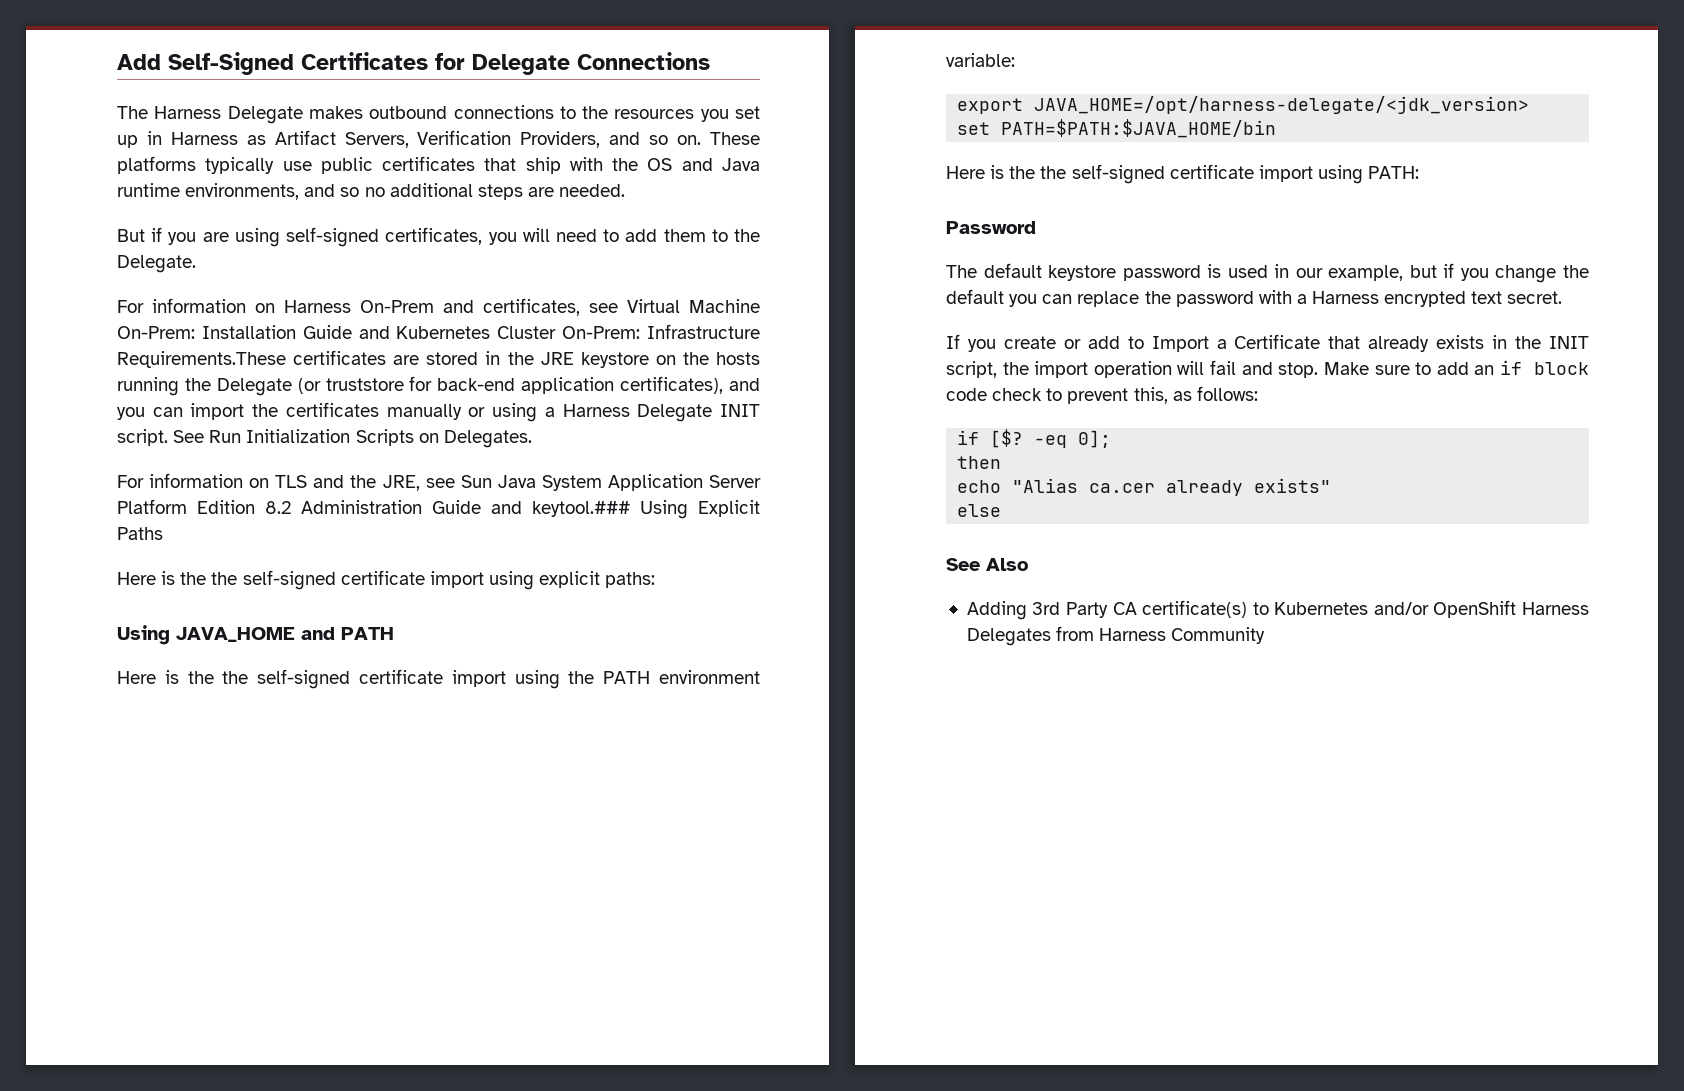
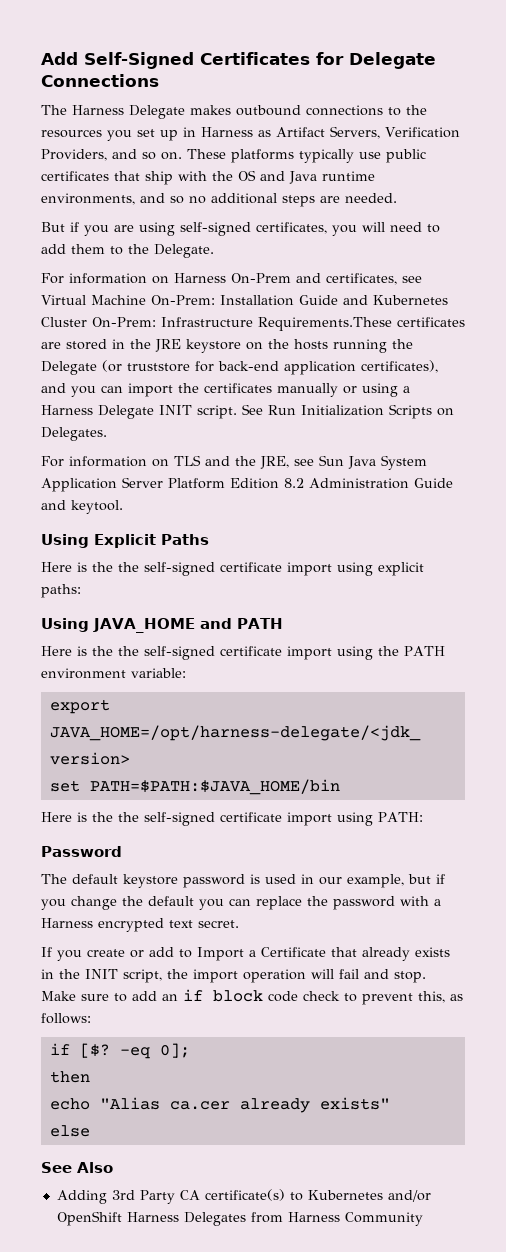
[532,501,630,517] keytool.### -> [71,500,123,514] keytool. //

